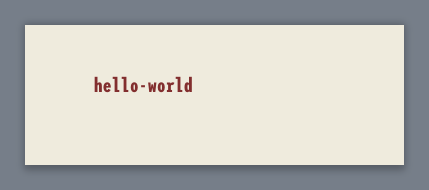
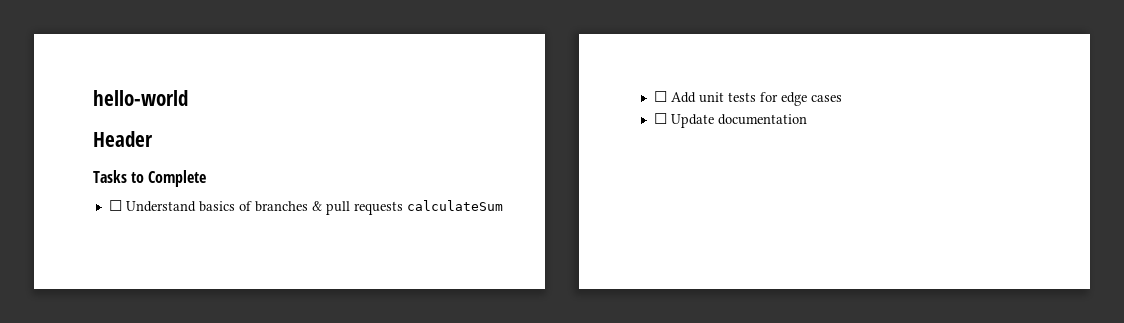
(193, 84) none -> [93,131,153,147] [93,170,207,187] [108,200,503,215] [653,91,842,106] [653,113,807,128] // Header // Tasks to Complete // ☐ Understand basics of branches & pull requests calculateSum // ☐ Add unit tests for edge cases // ☐ Update documentation

